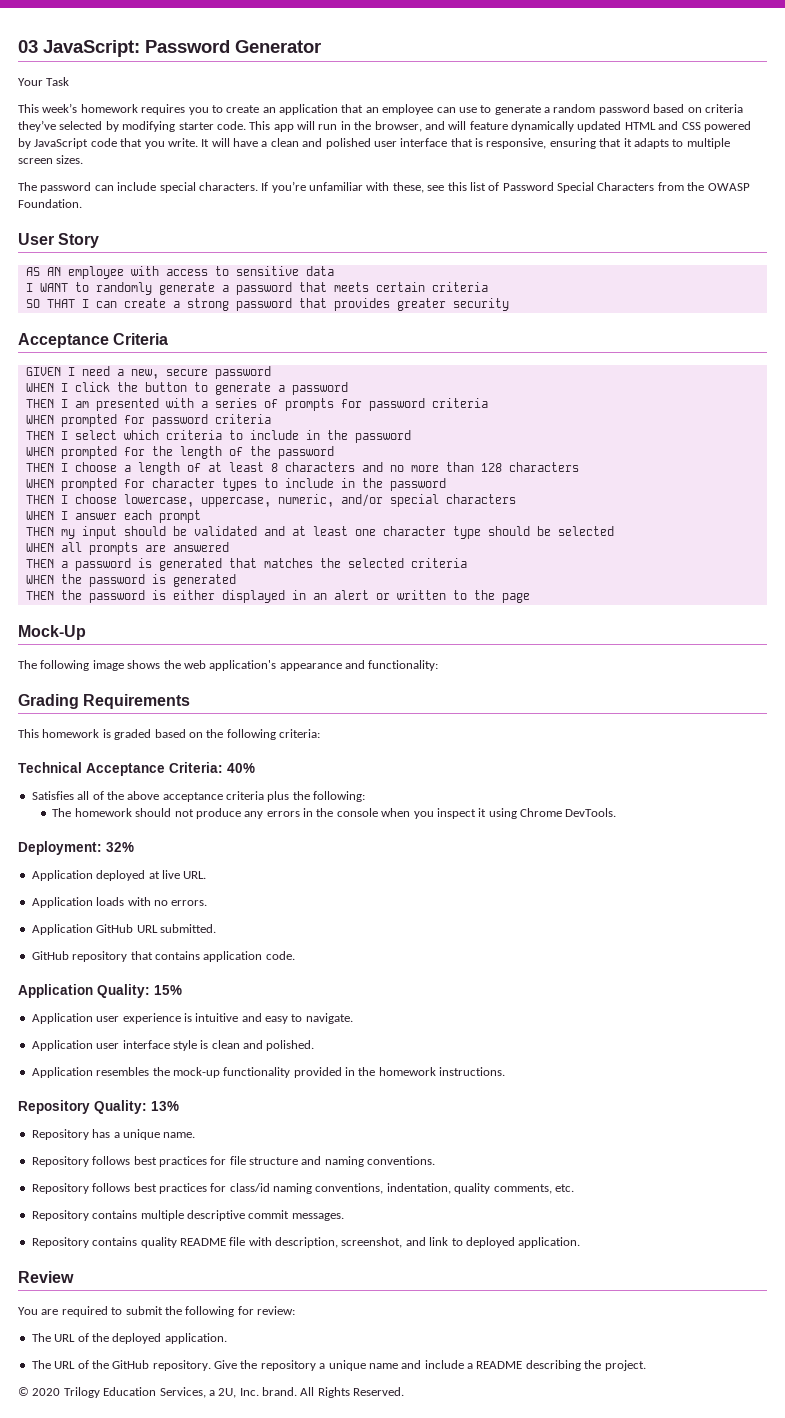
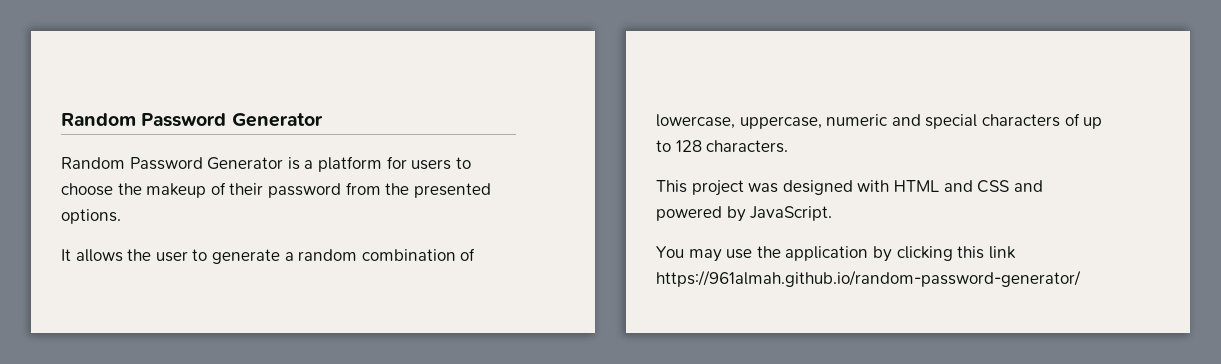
[18,40,140,57] 03 JavaScript: -> [61,113,136,126] Random
[18,77,70,86] [18,103,743,115] [18,120,622,132] Your Task // This week’s homework requires you to create an application that an employee can use to generate a random password based on criteria they’ve selected by modifying starter code. This app will run in the browser, and will feature dynamically updated -> [61,156,471,172] [61,182,491,198] [61,209,121,224] [61,248,476,264] [656,113,1103,129] [656,140,789,153] [656,180,890,196] Random Password Generator is a platform for users to choose the makeup of their password from the presented options. // It allows the user to generate a random combination of lowercase, uppercase, numeric and special characters of up to 128 characters. // This project was designed with
(701, 126) none -> [1013,180,1043,192] and
[34,138,730,149] [18,155,84,164] [18,181,750,193] [18,199,82,208] [18,233,100,248] [25,266,334,279] [25,282,488,295] [25,298,509,311] [18,333,169,348] [25,366,271,379] [25,382,348,395] [25,398,488,411] [25,414,271,427] [25,430,411,443] [25,446,334,459] [25,462,579,475] [25,478,446,491] [25,494,516,507] [25,510,201,523] [25,526,614,539] [25,542,229,555] [25,558,467,571] [25,574,236,587] [25,590,530,603] [18,625,86,640] [18,660,439,671] [18,694,191,709] [18,729,320,740] [18,762,255,776] [31,791,366,802] [52,808,617,819] [18,841,134,855] [31,870,207,881] [31,897,208,908] [31,924,216,935] [31,951,295,962] [18,984,182,998] [31,1013,353,1024] [31,1040,315,1051] [31,1067,506,1078] [18,1100,179,1114] [31,1129,196,1140] [31,1156,436,1167] [31,1183,574,1194] [31,1210,344,1221] [31,1237,581,1248] [18,1271,74,1283] [18,1306,295,1317] [31,1333,227,1344] [31,1360,646,1371] [18,1387,405,1398] JavaScript code that you write. It will have a clean and polished user interface that is responsive, ensuring that it adapts to multiple screen sizes. // The password can include special characters. If you’re unfamiliar with these, see this list of Password Special Characters from the OWASP Foundation. // User Story // AS AN employee with access to sensitive data // I WANT to randomly generate a password that meets certain criteria // SO THAT I can create a strong password that provides greater security // Acceptance Criteria // GIVEN I need a new, secure password // WHEN I click the button to generate a password // THEN I am presented with a series of prompts for password criteria // WHEN prompted for password criteria // THEN I select which criteria to include in the password // WHEN prompted for the length of the password // THEN I choose a length of at least 8 characters and no more than 128 characters // WHEN prompted for character types to include in the password // THEN I choose lowercase, uppercase, numeric, and/or special characters // WHEN I answer each prompt // THEN my input should be validated and at least one character type should be selected // WHEN all prompts are answered // THEN a password is generated that matches the selected criteria // WHEN the password is generated // THEN the password is either displayed in an alert or written to the page // Mock-Up // The following image shows the web application's appearance and functionality: // Grading Requirements // This homework is graded based on the following criteria: // Technical Acceptance Criteria: 40% // Satisfies all of the above acceptance criteria plus the following: // The homework should not produce any errors in the console when you inspect it using Chrome DevTools. // Deployment: 32% // Application deployed at live URL. // Application loads with no errors. // Application GitHub URL submitted. // GitHub repository that contains application code. // Application Quality: 15% // Application user experience is intuitive and easy to navigate. // Application user interface style is clean and polished. // Application resembles the mock-up functionality provided in the homework instructions. // Repository Quality: 13% // Repository has a unique name. // Repository follows best practices for file structure and naming conventions. // Repository follows best practices for class/id naming conventions, indentation, quality comments, etc. // Repository contains multiple descriptive commit messages. // Repository contains quality README file with description, screenshot, and link to deployed application. // Review // You are required to submit the following for review: // The URL of the deployed application. // The URL of the GitHub repository. Give the repository a unique name and include a README describing the project. // © 2020 Trilogy Education Services, a 2U, Inc. brand. All Rights Reserved. -> [750,206,833,221] [656,246,1016,262] [656,270,1081,287] JavaScript. // You may use the application by clicking this link https://961almah.github.io/random-password-generator/

